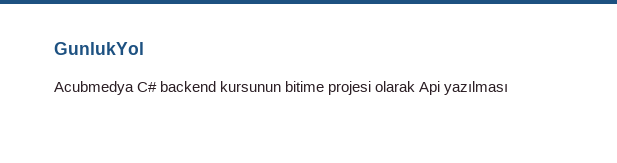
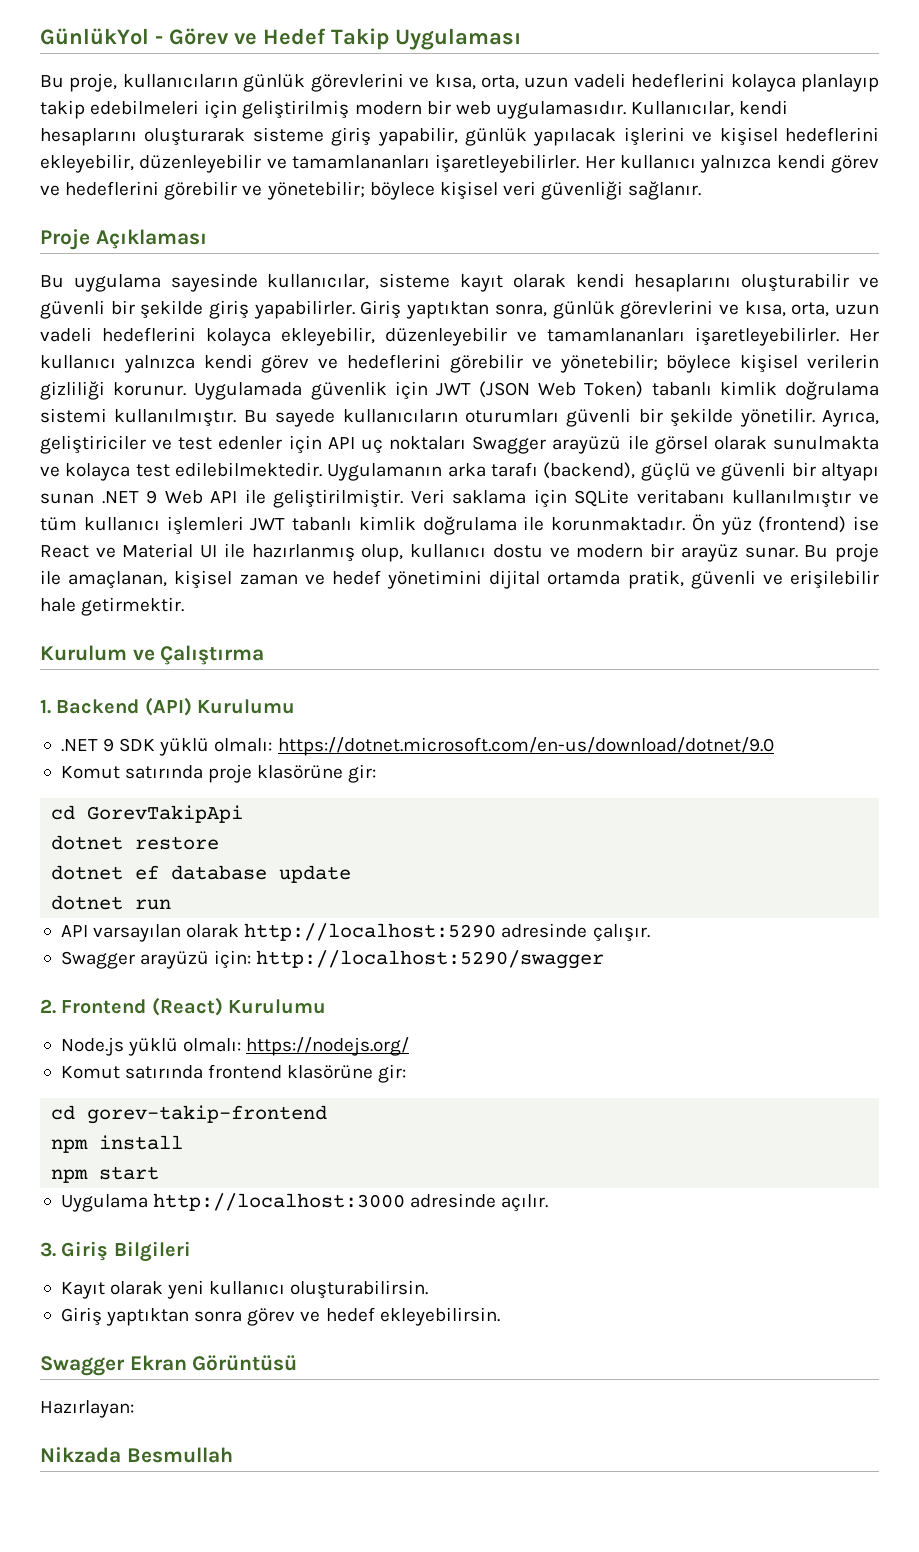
[54,42,144,55] [54,81,509,95] GunlukYol // Acubmedya C# backend kursunun bitime projesi olarak Api yazılması -> [40,28,521,50] [40,73,879,92] [40,100,789,119] [40,127,879,146] [40,154,880,173] [40,181,702,200] [40,229,207,250] [40,273,879,292] [40,300,880,319] [40,327,879,346] [40,354,880,373] [40,381,880,400] [40,408,879,427] [40,435,880,454] [40,462,880,481] [40,489,879,508] [40,514,879,535] [40,543,880,562] [40,570,879,589] [40,597,185,616] [40,645,265,665] [40,697,296,716] [60,737,774,756] [60,764,377,783] [51,805,244,823] [51,835,220,850] [51,865,352,883] [51,895,172,910] [60,923,650,942] [60,950,605,969] [40,997,327,1016] [60,1037,410,1056] [60,1064,407,1083] [51,1105,328,1124] [51,1135,184,1153] [51,1166,160,1183] [60,1193,549,1212] [40,1241,191,1262] [60,1280,429,1299] [60,1307,500,1326] [40,1355,298,1376] [40,1400,134,1418] [40,1447,233,1463] GünlükYol - Görev ve Hedef Takip Uygulaması // Bu proje, kullanıcıların günlük görevlerini ve kısa, orta, uzun vadeli hedeflerini kolayca planlayıp takip edebilmeleri için geliştirilmiş modern bir web uygulamasıdır. Kullanıcılar, kendi hesaplarını oluşturarak sisteme giriş yapabilir, günlük yapılacak işlerini ve kişisel hedeflerini ekleyebilir, düzenleyebilir ve tamamlananları işaretleyebilirler. Her kullanıcı yalnızca kendi görev ve hedeflerini görebilir ve yönetebilir; böylece kişisel veri güvenliği sağlanır. // Proje Açıklaması // Bu uygulama sayesinde kullanıcılar, sisteme kayıt olarak kendi hesaplarını oluşturabilir ve güvenli bir şekilde giriş yapabilirler. Giriş yaptıktan sonra, günlük görevlerini ve kısa, orta, uzun vadeli hedeflerini kolayca ekleyebilir, düzenleyebilir ve tamamlananları işaretleyebilirler. Her kullanıcı yalnızca kendi görev ve hedeflerini görebilir ve yönetebilir; böylece kişisel verilerin gizliliği korunur. Uygulamada güvenlik için JWT (JSON Web Token) tabanlı kimlik doğrulama sistemi kullanılmıştır. Bu sayede kullanıcıların oturumları güvenli bir şekilde yönetilir. Ayrıca, geliştiriciler ve test edenler için API uç noktaları Swagger arayüzü ile görsel olarak sunulmakta ve kolayca test edilebilmektedir. Uygulamanın arka tarafı (backend), güçlü ve güvenli bir altyapı sunan .NET 9 Web API ile geliştirilmiştir. Veri saklama için SQLite veritabanı kullanılmıştır ve tüm kullanıcı işlemleri JWT tabanlı kimlik doğrulama ile korunmaktadır. Ön yüz (frontend) ise React ve Material UI ile hazırlanmış olup, kullanıcı dostu ve modern bir arayüz sunar. Bu proje ile amaçlanan, kişisel zaman ve hedef yönetimini dijital ortamda pratik, güvenli ve erişilebilir hale getirmektir. // Kurulum ve Çalıştırma // 1. Backend (API) Kurulumu // .NET 9 SDK yüklü olmalı: https://dotnet.microsoft.com/en-us/download/dotnet/9.0 // Komut satırında proje klasörüne gir: // cd GorevTakipApi // dotnet restore // dotnet ef database update // dotnet run // API varsayılan olarak http://localhost:5290 adresinde çalışır. // Swagger arayüzü için: http://localhost:5290/swagger // 2. Frontend (React) Kurulumu // Node.js yüklü olmalı: https://nodejs.org/ // Komut satırında frontend klasörüne gir: // cd gorev-takip-frontend // npm install // npm start // Uygulama http://localhost:3000 adresinde açılır. // 3. Giriş Bilgileri // Kayıt olarak yeni kullanıcı oluşturabilirsin. // Giriş yaptıktan sonra görev ve hedef ekleyebilirsin. // Swagger Ekran Görüntüsü // Hazırlayan: // Nikzada Besmullah

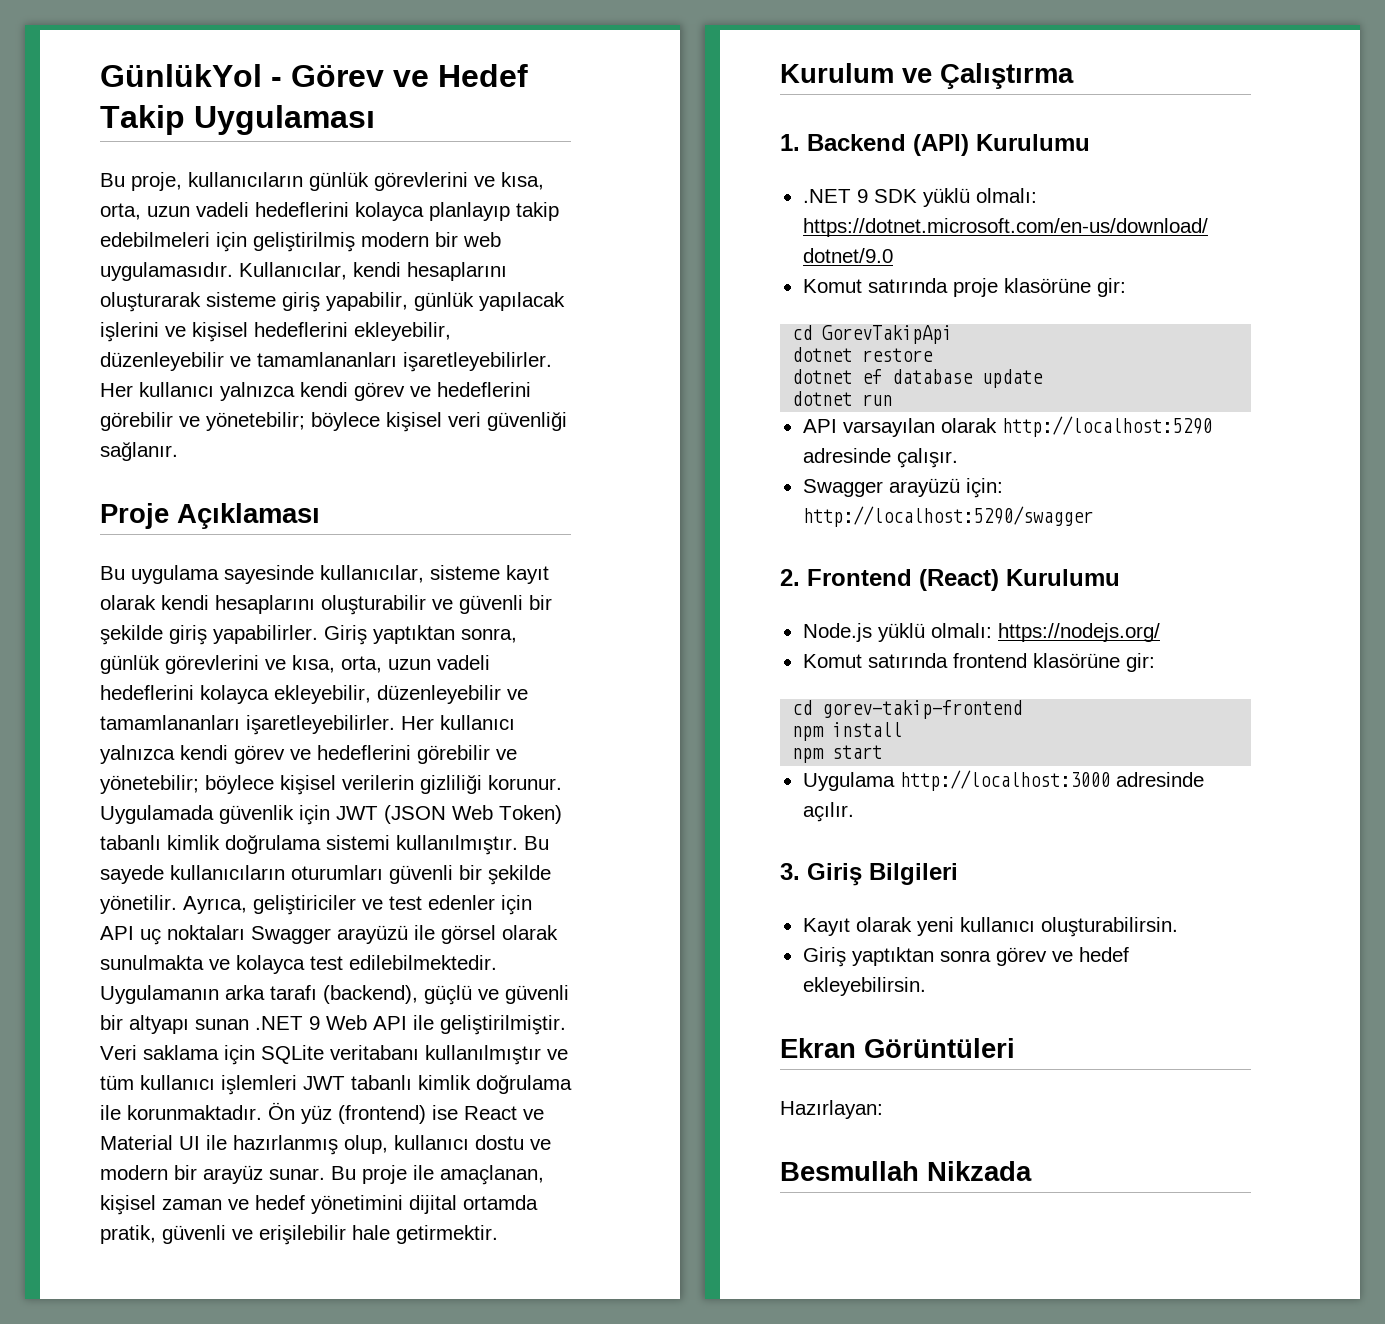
[40,1355,298,1376] Swagger Ekran Görüntüsü -> [780,1038,1015,1058] Ekran Görüntüleri
[40,1447,233,1463] Nikzada Besmullah -> [780,1161,1032,1181] Besmullah Nikzada

